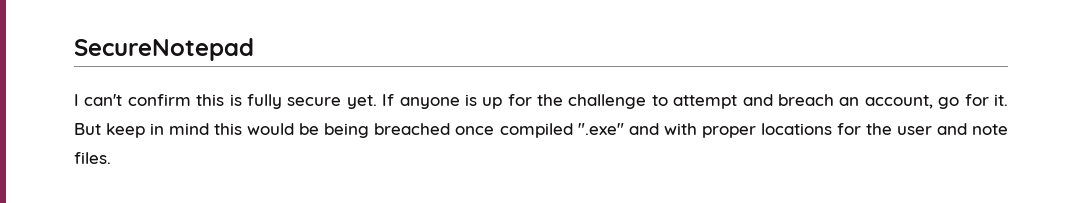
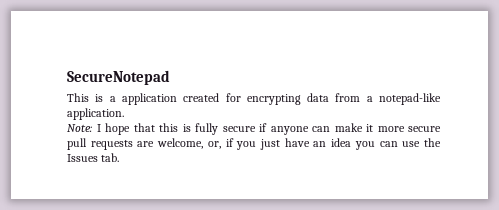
[74,94,1009,109] [74,123,1008,138] [74,152,111,164] I can't confirm this is fully secure yet. If anyone is up for the challenge to attempt and breach an account, go for it. But keep in mind this would be being breached once compiled ".exe" and with proper locations for the user and note files. -> [67,93,442,105] [67,108,124,120] [67,123,441,135] [67,138,442,150] [67,153,120,162] This is a application created for encrypting data from a notepad-like application. // Note: I hope that this is fully secure if anyone can make it more secure pull requests are welcome, or, if you just have an idea you can use the Issues tab.

